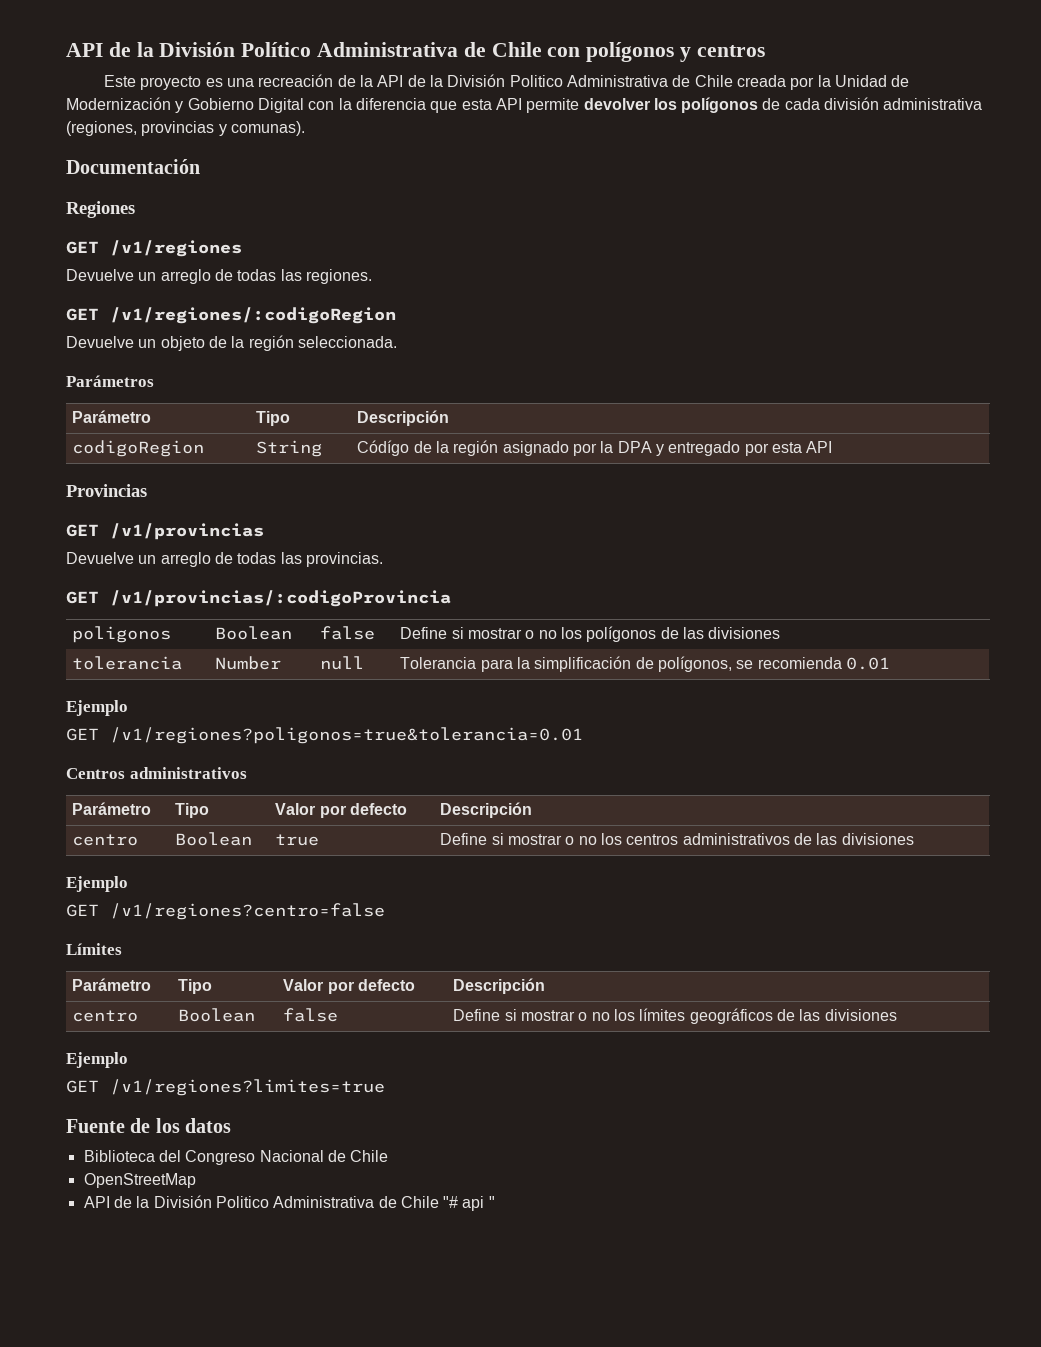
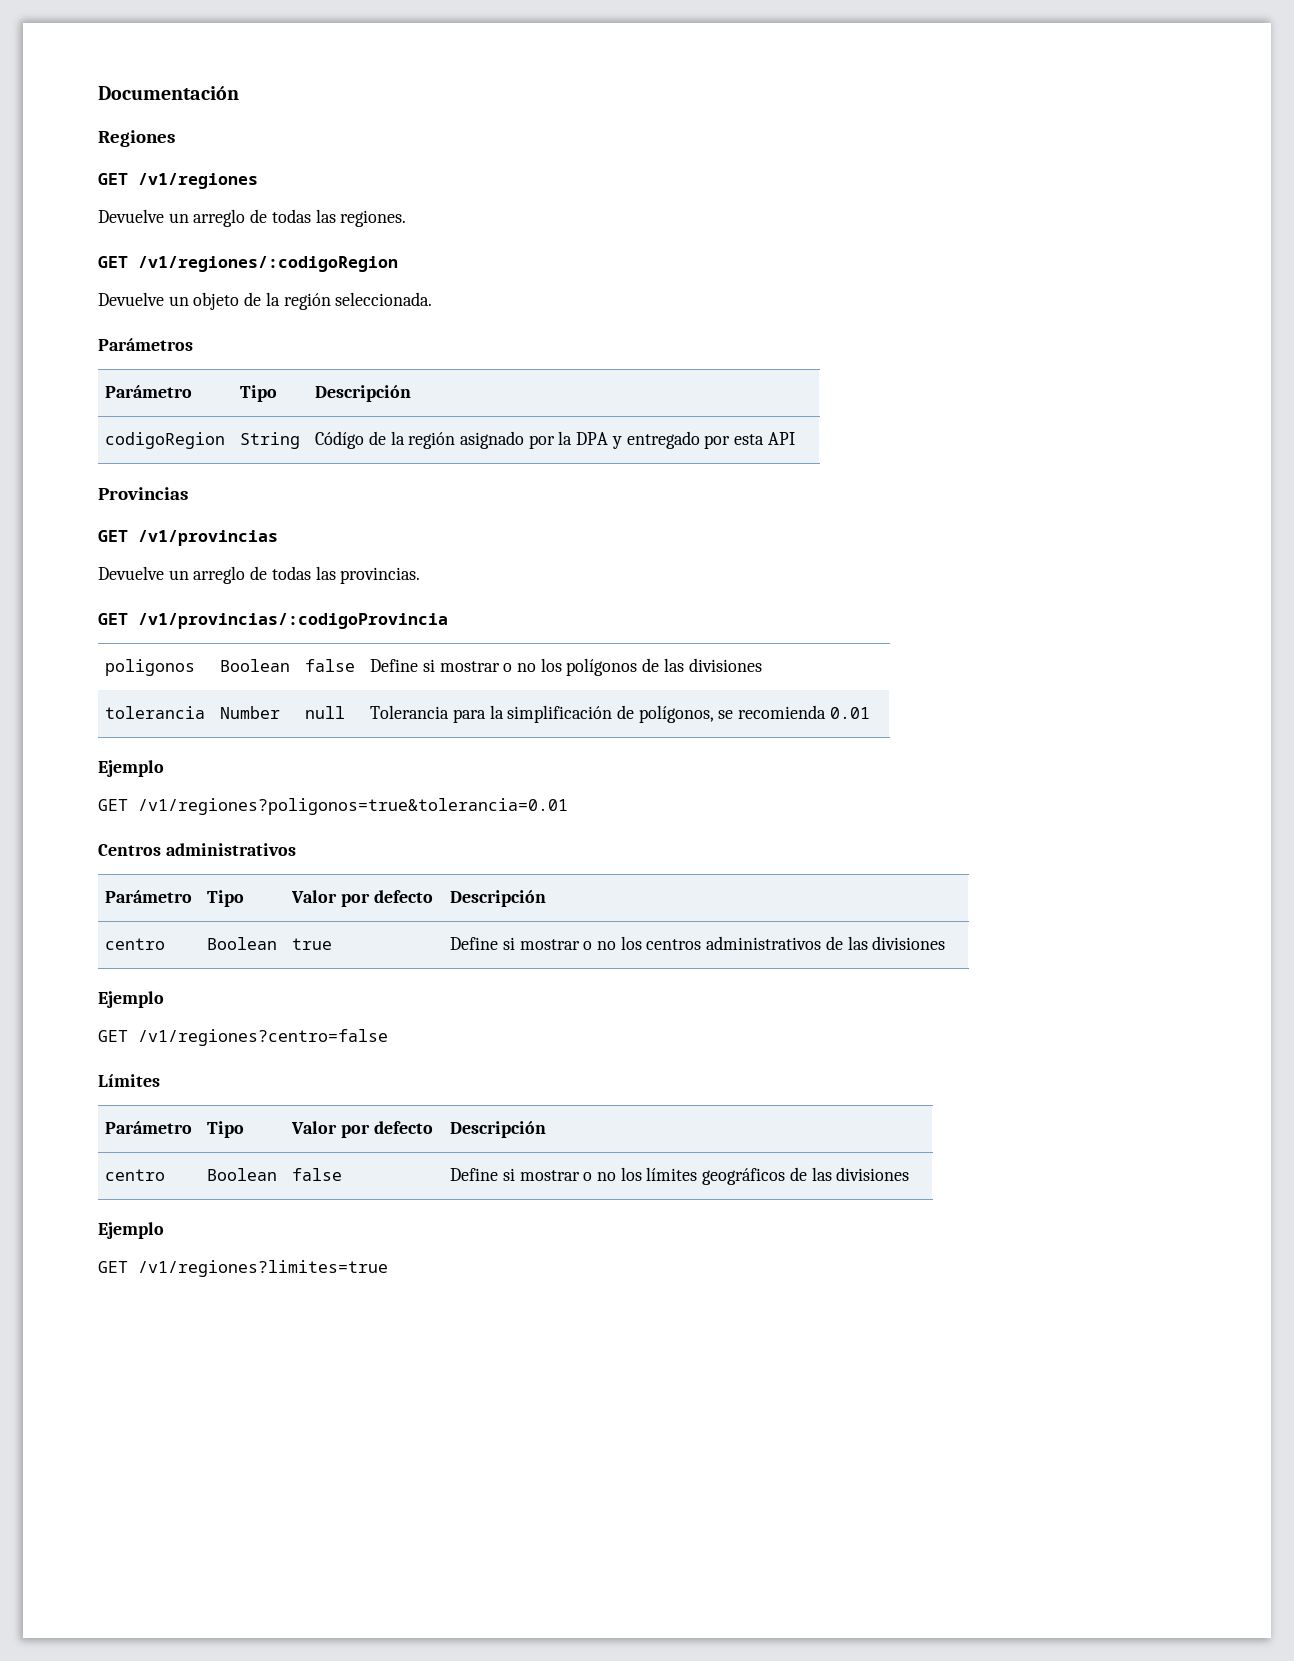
[66,42,765,62] [104,74,910,90] [66,97,983,113] [66,121,305,136] API de la División Político Administrativa de Chile con polígonos y centros // Este proyecto es una recreación de la API de la División Politico Administrativa de Chile creada por la Unidad de Modernización y Gobierno Digital con la diferencia que esta API permite devolver los polígonos de cada división administrativa (regiones, provincias y comunas). // -> (98, 93) none
[66,1118,232,1133] [83,1150,389,1165] [83,1173,196,1188] [83,1195,495,1211] // Fuente de los datos // Biblioteca del Congreso Nacional de Chile // OpenStreetMap // API de la División Politico Administrativa de Chile "# api " -> (388, 1268) none

